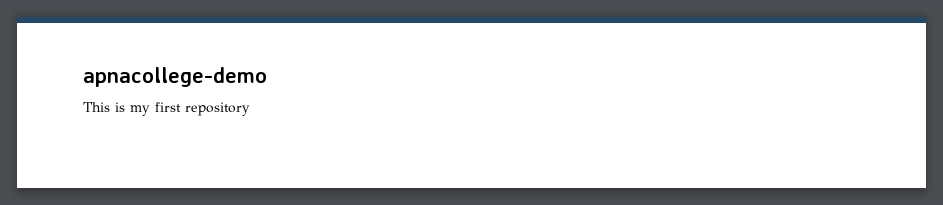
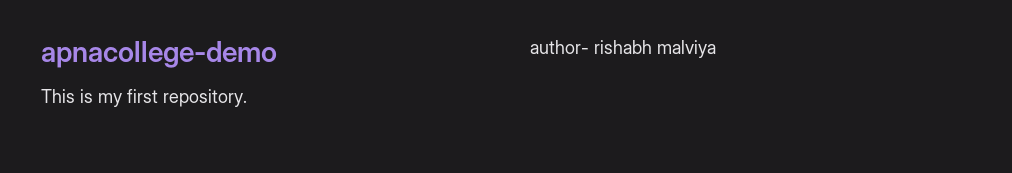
[185,102,250,116] repository -> [163,89,247,107] [530,40,716,58] repository. // author- rishabh malviya

